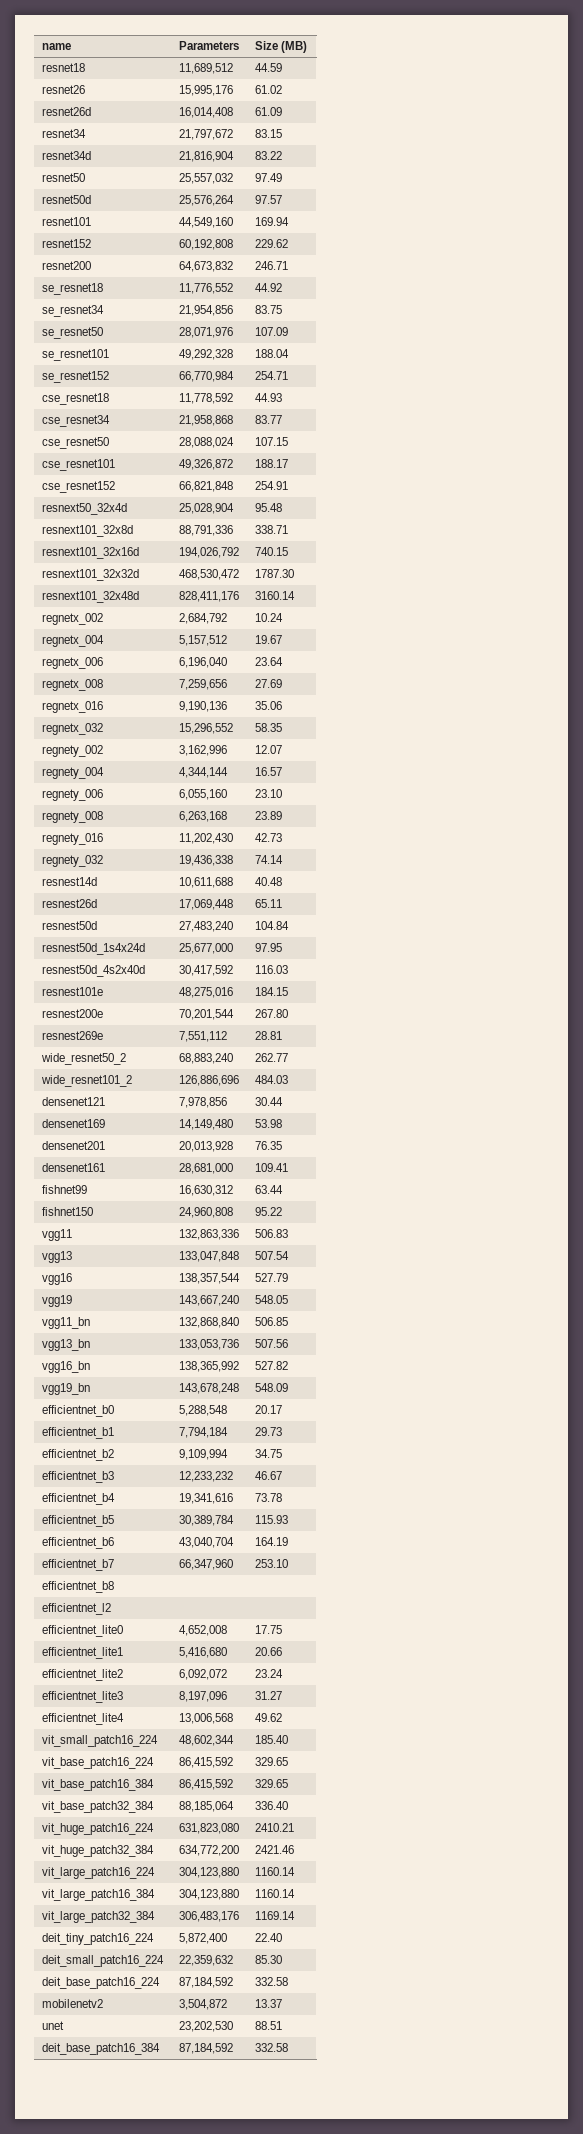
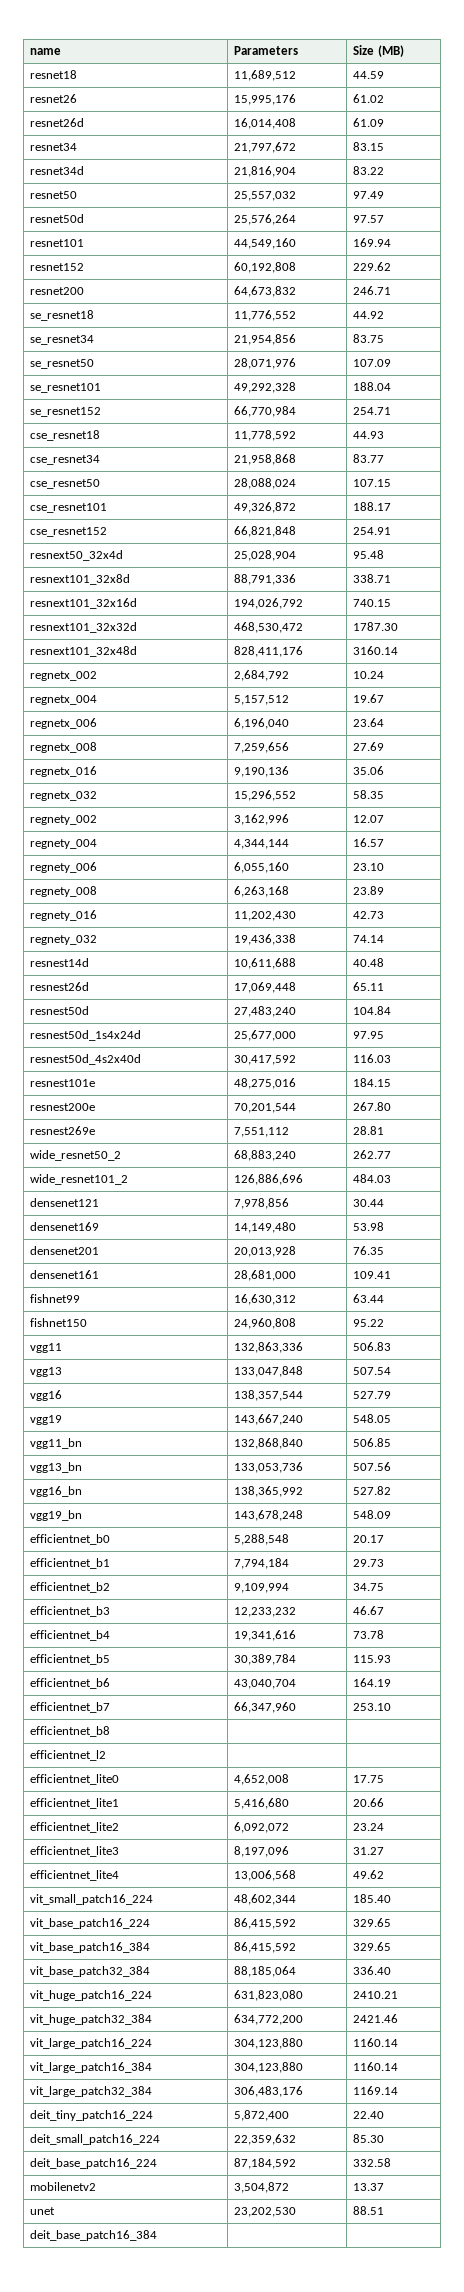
[178,2043,233,2054] [254,2043,288,2052] 87,184,592 | 332.58 -> (158, 2235) |

